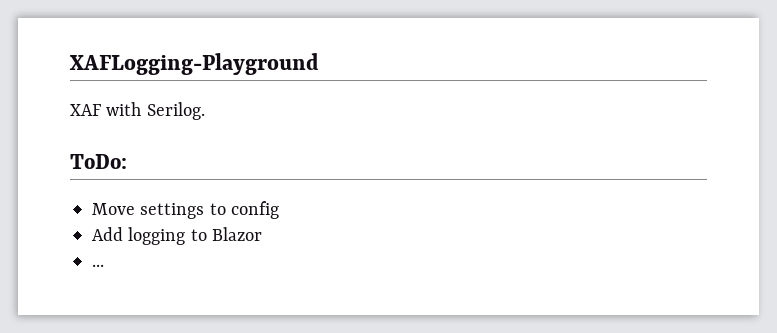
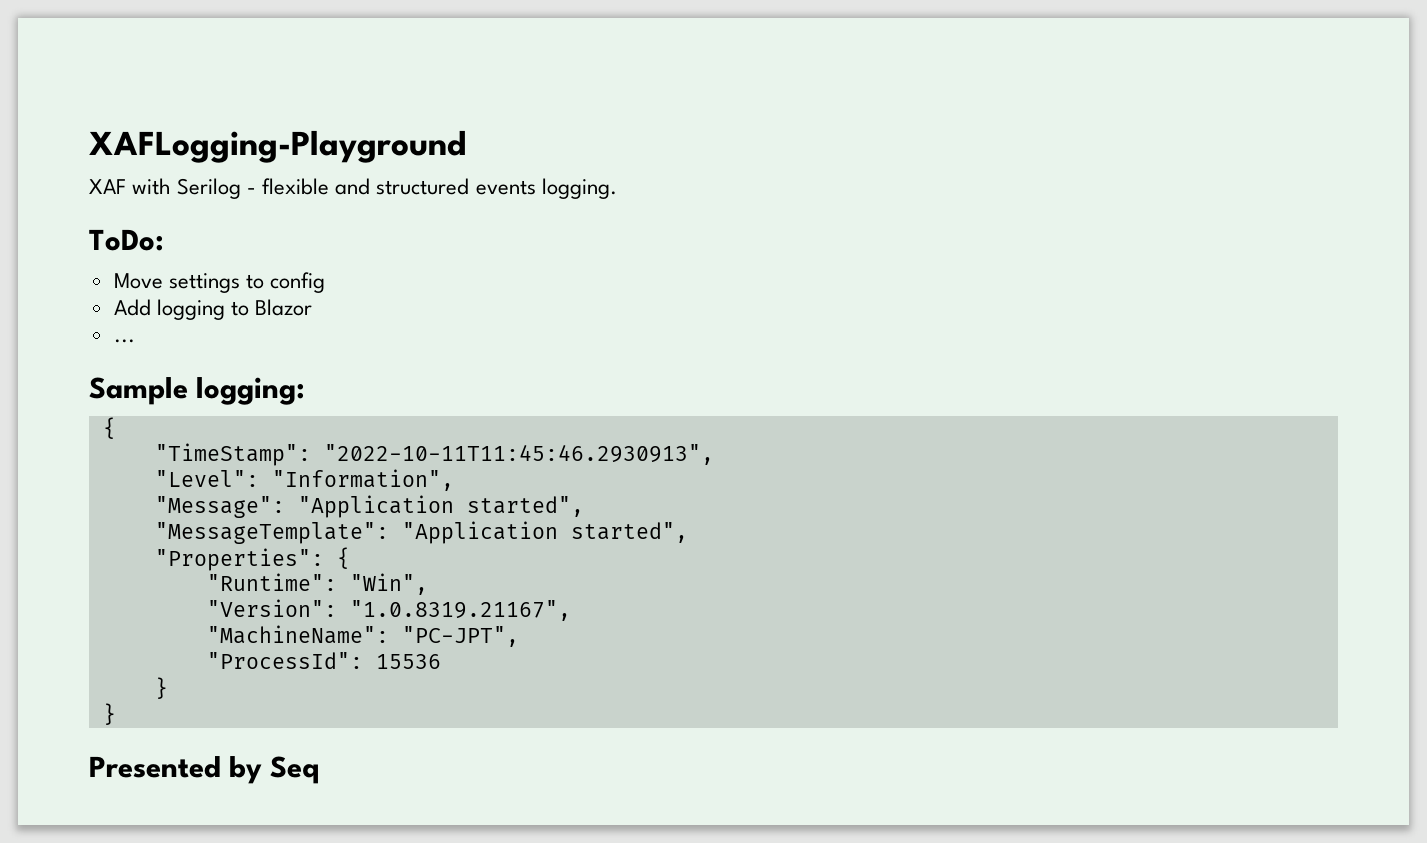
[146,102,205,120] Serilog. -> [177,178,617,199] Serilog - flexible and structured events logging.
(104, 265) none -> [89,377,306,405] [102,417,116,439] [154,443,714,466] [154,469,454,491] [154,495,584,518] [154,521,688,544] [154,547,350,571] [206,573,428,595] [206,599,571,621] [206,625,519,647] [206,652,441,669] [154,677,168,699] [102,703,116,725] [89,756,320,784] // Sample logging: // { // "TimeStamp": "2022-10-11T11:45:46.2930913", // "Level": "Information", // "Message": "Application started", // "MessageTemplate": "Application started", // "Properties": { // "Runtime": "Win", // "Version": "1.0.8319.21167", // "MachineName": "PC-JPT", // "ProcessId": 15536 // } // } // Presented by Seq

